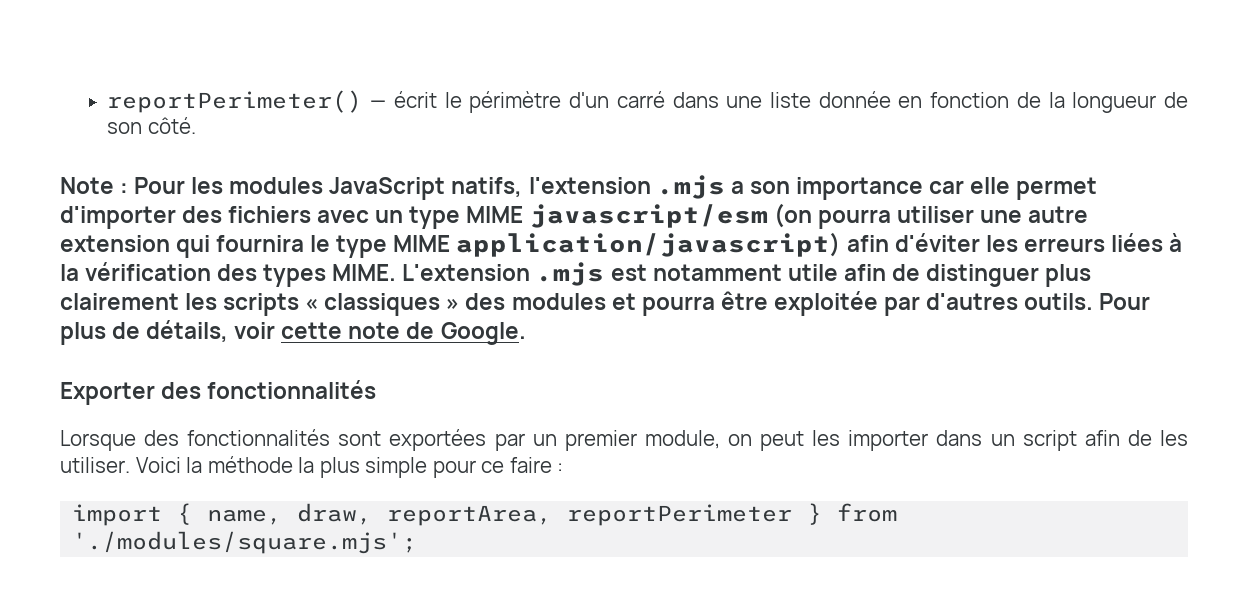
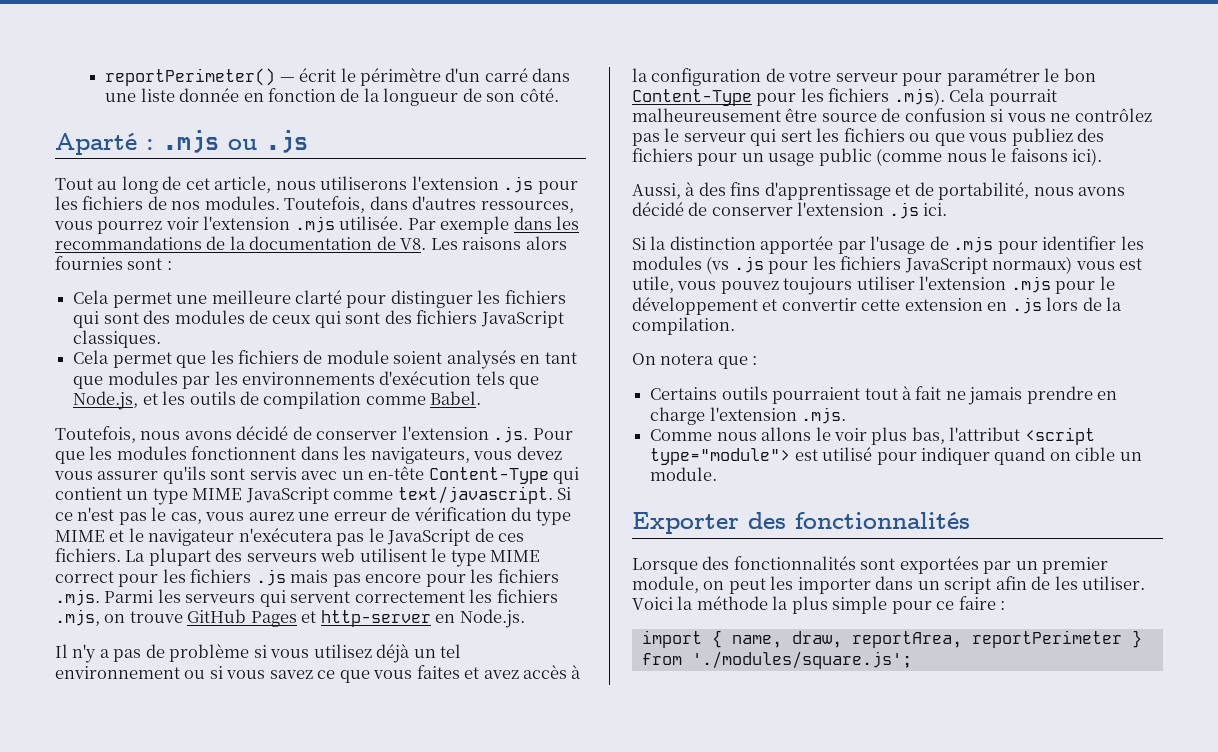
[60,175,1098,200] [60,203,1088,229] [60,232,1182,258] [60,262,1091,287] [60,291,1151,316] [60,320,526,345] Note : Pour les modules JavaScript natifs, l'extension .mjs a son importance car elle permet d'importer des fichiers avec un type MIME javascript/esm (on pourra utiliser une autre extension qui fournira le type MIME application/javascript) afin d'éviter les erreurs liées à la vérification des types MIME. L'extension .mjs est notamment utile afin de distinguer plus clairement les scripts « classiques » des modules et pourra être exploitée par d'autres outils. Pour plus de détails, voir cette note de Google. -> [55,130,308,155] [55,176,578,194] [55,196,574,213] [54,216,580,234] [55,236,567,250] [55,256,172,270] [73,290,566,308] [73,310,564,328] [73,330,162,348] [73,350,577,369] [73,371,540,389] [73,391,482,410] [55,426,573,443] [55,446,562,464] [54,466,580,484] [55,486,572,505] [55,507,572,526] [55,528,525,546] [55,548,541,567] [55,569,559,587] [55,589,558,607] [55,609,525,628] [55,644,462,663] [55,665,582,683] [632,68,1096,86] [632,88,1057,106] [632,108,1152,122] [632,128,1105,146] [632,148,1103,166] [632,182,1126,200] [632,202,948,219] [632,236,1144,254] [632,256,1143,274] [632,276,1115,295] [632,297,1123,315] [632,317,735,335] [632,353,758,369] [650,386,1118,405] [650,407,847,425] [650,427,1095,445] [650,447,1142,465] [650,467,718,481] Aparté : .mjs ou .js // Tout au long de cet article, nous utiliserons l'extension .js pour les fichiers de nos modules. Toutefois, dans d'autres ressources, vous pourrez voir l'extension .mjs utilisée. Par exemple dans les recommandations de la documentation de V8. Les raisons alors fournies sont : // Cela permet une meilleure clarté pour distinguer les fichiers qui sont des modules de ceux qui sont des fichiers JavaScript classiques. // Cela permet que les fichiers de module soient analysés en tant que modules par les environnements d'exécution tels que Node.js, et les outils de compilation comme Babel. // Toutefois, nous avons décidé de conserver l'extension .js. Pour que les modules fonctionnent dans les navigateurs, vous devez vous assurer qu'ils sont servis avec un en-tête Content-Type qui contient un type MIME JavaScript comme text/javascript. Si ce n'est pas le cas, vous aurez une erreur de vérification du type MIME et le navigateur n'exécutera pas le JavaScript de ces fichiers. La plupart des serveurs web utilisent le type MIME correct pour les fichiers .js mais pas encore pour les fichiers .mjs. Parmi les serveurs qui servent correctement les fichiers .mjs, on trouve GitHub Pages et http-server en Node.js. // Il n'y a pas de problème si vous utilisez déjà un tel environnement ou si vous savez ce que vous faites et avez accès à la configuration de votre serveur pour paramétrer le bon Content-Type pour les fichiers .mjs). Cela pourrait malheureusement être source de confusion si vous ne contrôlez pas le serveur qui sert les fichiers ou que vous publiez des fichiers pour un usage public (comme nous le faisons ici). // Aussi, à des fins d'apprentissage et de portabilité, nous avons décidé de conserver l'extension .js ici. // Si la distinction apportée par l'usage de .mjs pour identifier les modules (vs .js pour les fichiers JavaScript normaux) vous est utile, vous pouvez toujours utiliser l'extension .mjs pour le développement et convertir cette extension en .js lors de la compilation. // On notera que : // Certains outils pourraient tout à fait ne jamais prendre en charge l'extension .mjs. // Comme nous allons le voir plus bas, l'attribut <script type="module"> est utilisé pour indiquer quand on cible un module.
[72,531,418,554] './modules/square.mjs'; -> [691,651,912,669] './modules/square.js';

